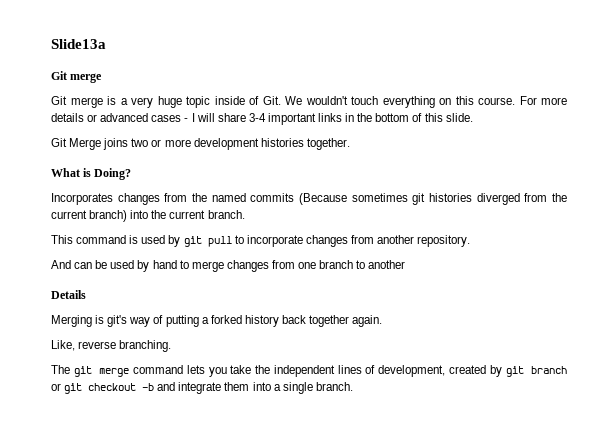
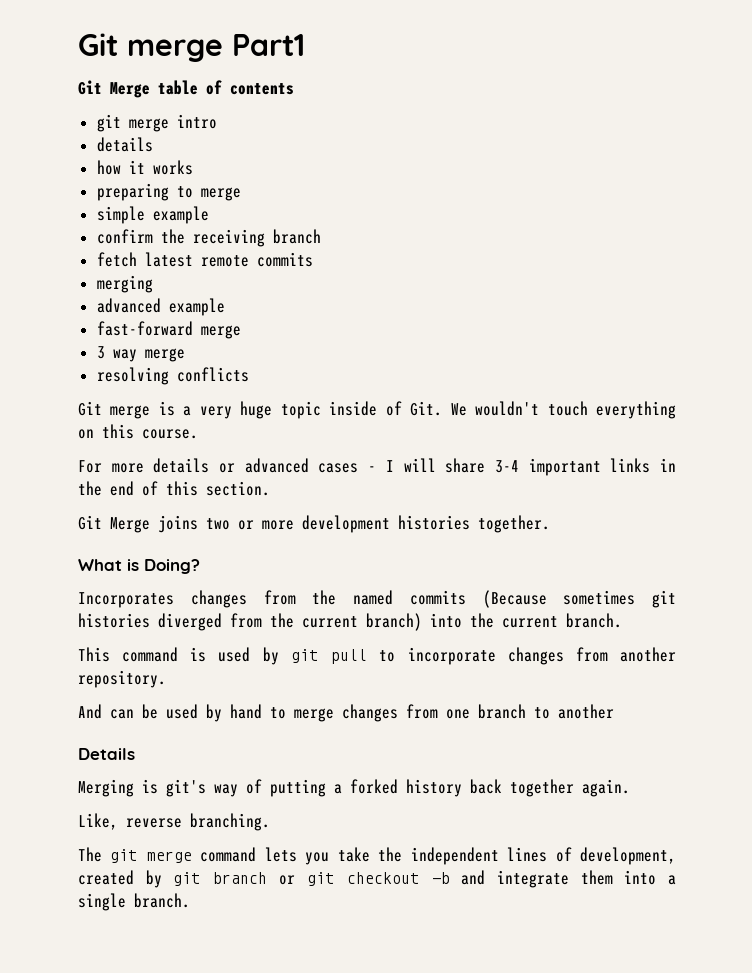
[51,39,106,49] [51,71,103,83] Slide13a // Git merge -> [78,33,305,62] [78,80,294,98] [96,114,217,132] [96,137,153,152] [96,160,193,175] [96,183,241,201] [96,206,209,224] [96,229,321,247] [96,252,313,267] [96,275,153,293] [96,298,225,316] [96,321,241,339] [96,346,185,362] [96,367,249,385] Git merge Part1 // Git Merge table of contents // git merge intro // details // how it works // preparing to merge // simple example // confirm the receiving branch // fetch latest remote commits // merging // advanced example // fast-forward merge // 3 way merge // resolving conflicts
(515, 101) none -> (198, 434) //
[375,113,410,122] bottom -> [110,481,134,496] end
[445,113,473,122] slide. -> [206,481,270,496] section.

